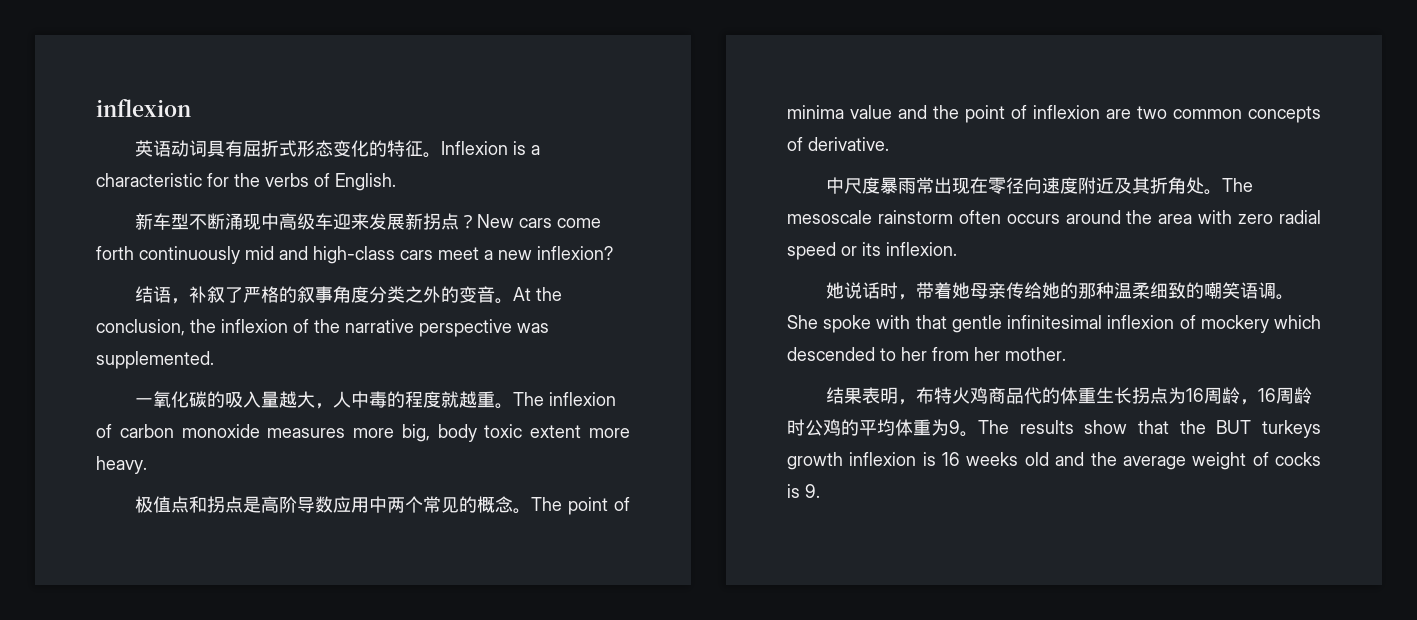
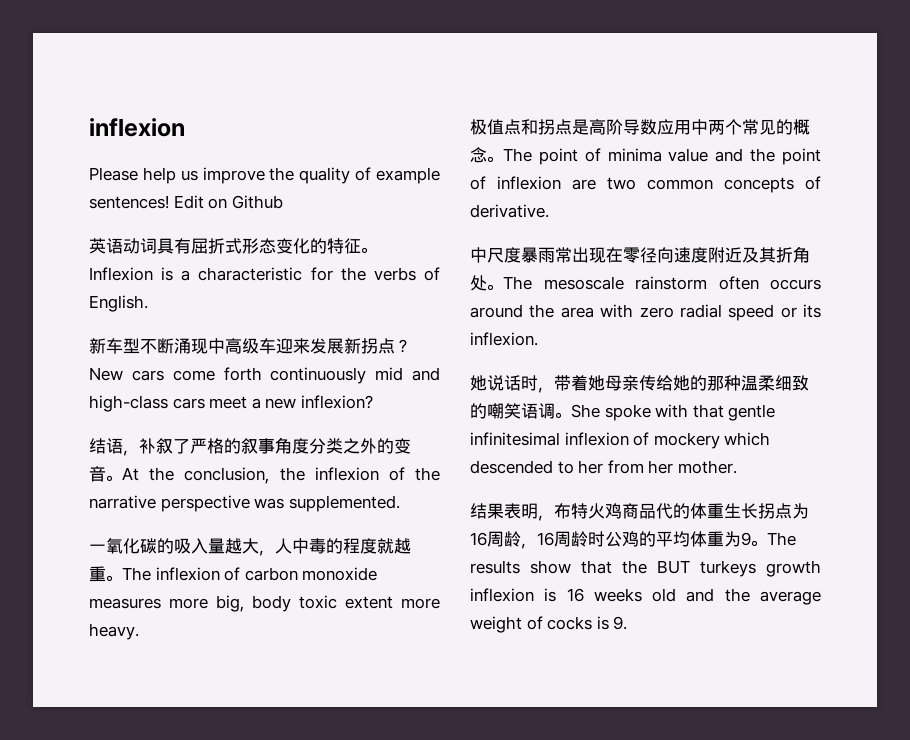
[96,99,191,117] inflexion -> [89,118,185,137] [89,167,440,184] [89,195,283,209] inflexion // Please help us improve the quality of example sentences! Edit on Github

